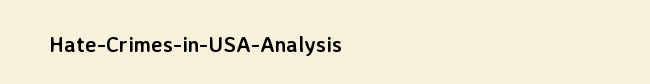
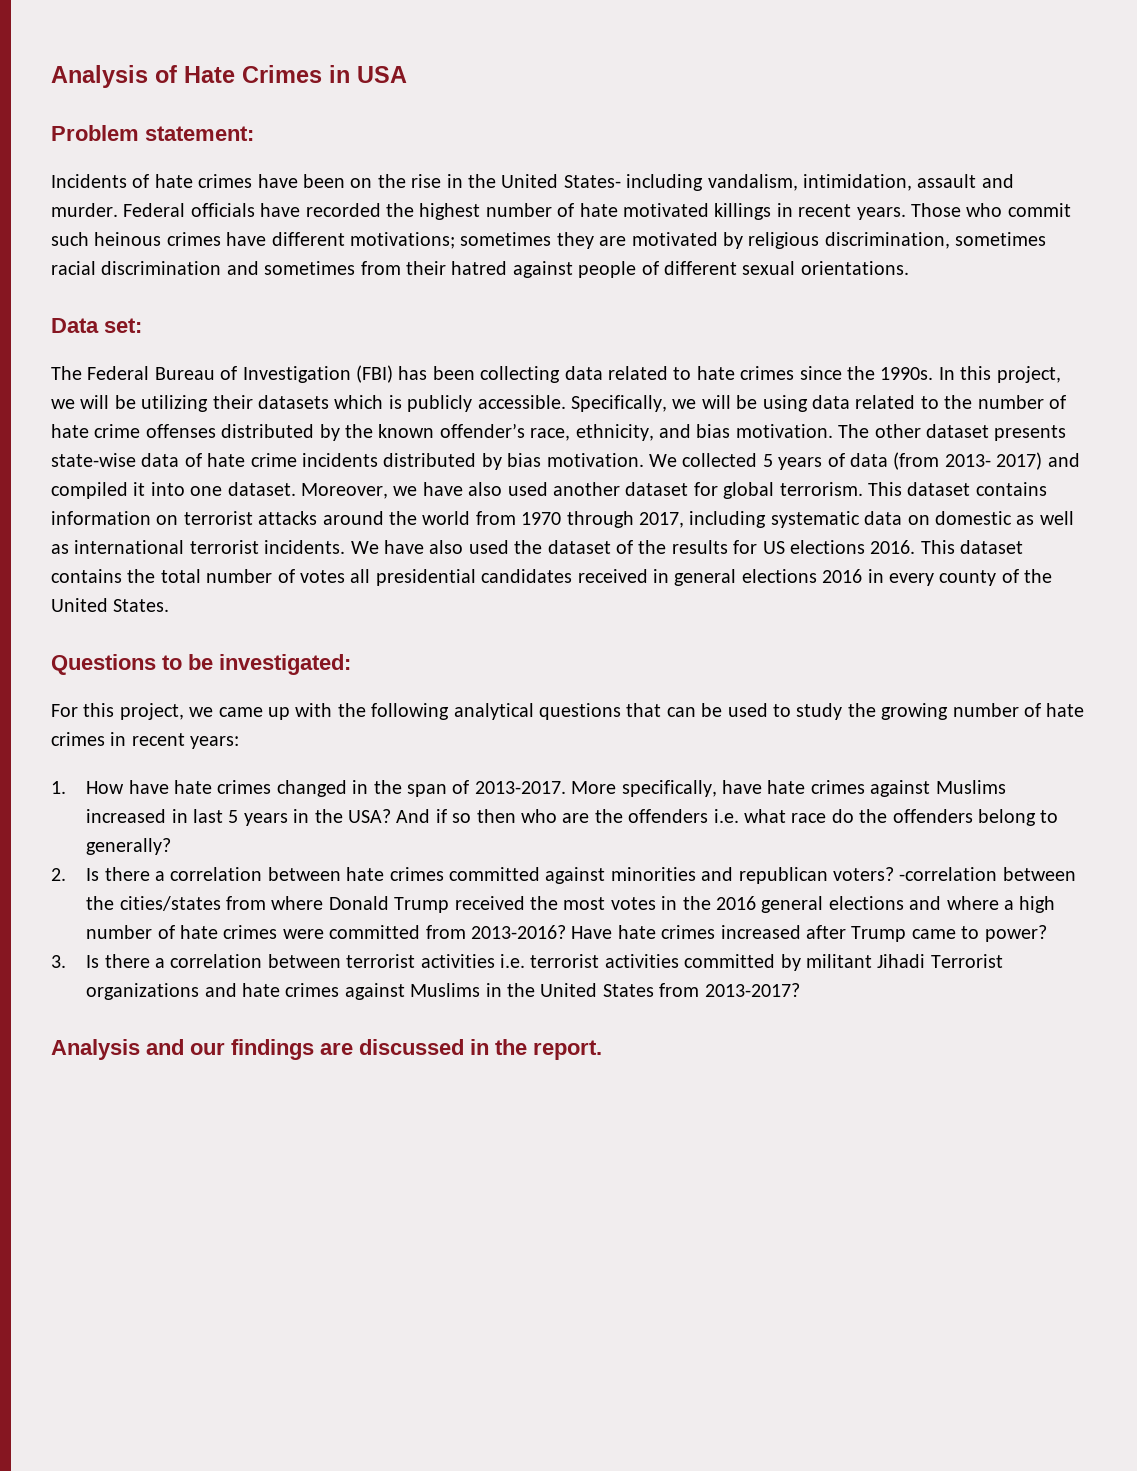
[49,36,342,56] Hate-Crimes-in-USA-Analysis -> [51,65,407,88] [51,125,254,141] [51,174,1014,191] [51,203,1071,220] [51,232,1047,249] [51,261,909,278] [51,318,142,333] [51,365,1061,383] [51,395,1066,412] [51,423,1067,441] [51,452,1080,470] [51,482,1047,499] [51,511,1074,528] [51,540,1024,554] [51,569,1053,586] [51,598,170,612] [51,654,351,675] [51,703,1085,720] [51,732,240,749] [51,780,1006,797] [86,809,1059,826] [86,838,172,855] [51,867,1076,884] [86,896,1056,913] [86,925,1047,942] [51,954,1003,971] [86,983,800,1000] [51,1039,602,1060] Analysis of Hate Crimes in USA // Problem statement: // Incidents of hate crimes have been on the rise in the United States- including vandalism, intimidation, assault and murder. Federal officials have recorded the highest number of hate motivated killings in recent years. Those who commit such heinous crimes have different motivations; sometimes they are motivated by religious discrimination, sometimes racial discrimination and sometimes from their hatred against people of different sexual orientations. // Data set: // The Federal Bureau of Investigation (FBI) has been collecting data related to hate crimes since the 1990s. In this project, we will be utilizing their datasets which is publicly accessible. Specifically, we will be using data related to the number of hate crime offenses distributed by the known offender’s race, ethnicity, and bias motivation. The other dataset presents state-wise data of hate crime incidents distributed by bias motivation. We collected 5 years of data (from 2013- 2017) and compiled it into one dataset. Moreover, we have also used another dataset for global terrorism. This dataset contains information on terrorist attacks around the world from 1970 through 2017, including systematic data on domestic as well as international terrorist incidents. We have also used the dataset of the results for US elections 2016. This dataset contains the total number of votes all presidential candidates received in general elections 2016 in every county of the United States. // Questions to be investigated: // For this project, we came up with the following analytical questions that can be used to study the growing number of hate crimes in recent years: // 1. How have hate crimes changed in the span of 2013-2017. More specifically, have hate crimes against Muslims increased in last 5 years in the USA? And if so then who are the offenders i.e. what race do the offenders belong to generally? // 2. Is there a correlation between hate crimes committed against minorities and republican voters? -correlation between the cities/states from where Donald Trump received the most votes in the 2016 general elections and where a high number of hate crimes were committed from 2013-2016? Have hate crimes increased after Trump came to power? // 3. Is there a correlation between terrorist activities i.e. terrorist activities committed by militant Jihadi Terrorist organizations and hate crimes against Muslims in the United States from 2013-2017? // Analysis and our findings are discussed in the report.

